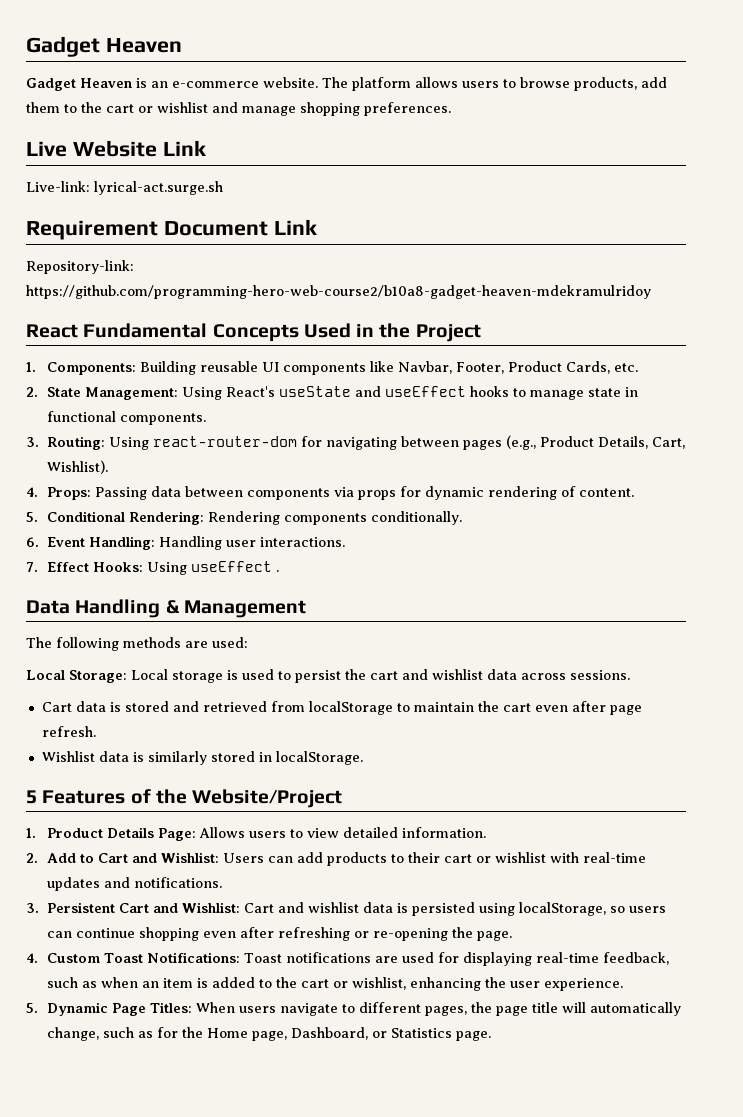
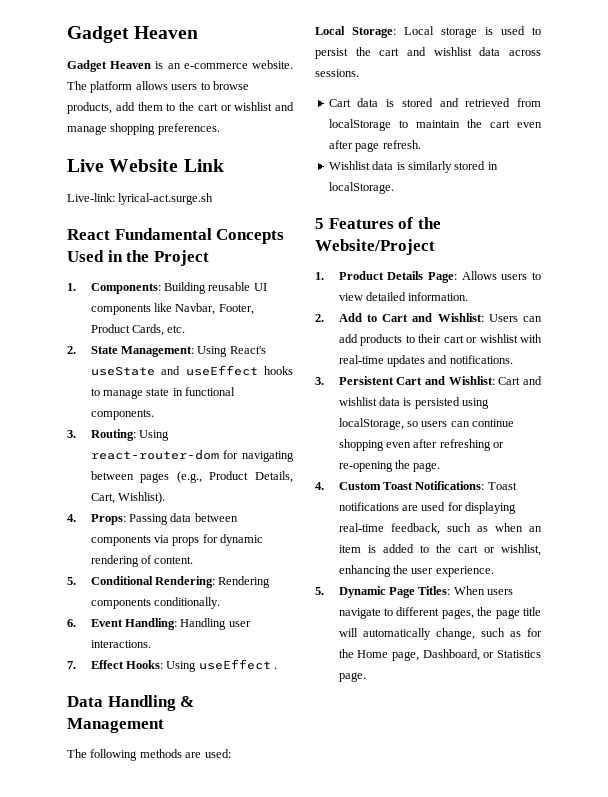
[26,219,317,240] [26,260,134,274] [26,285,651,299] // Requirement Document Link // Repository-link: https://github.com/programming-hero-web-course2/b10a8-gadget-heaven-mdekramulridoy -> (214, 199) none

